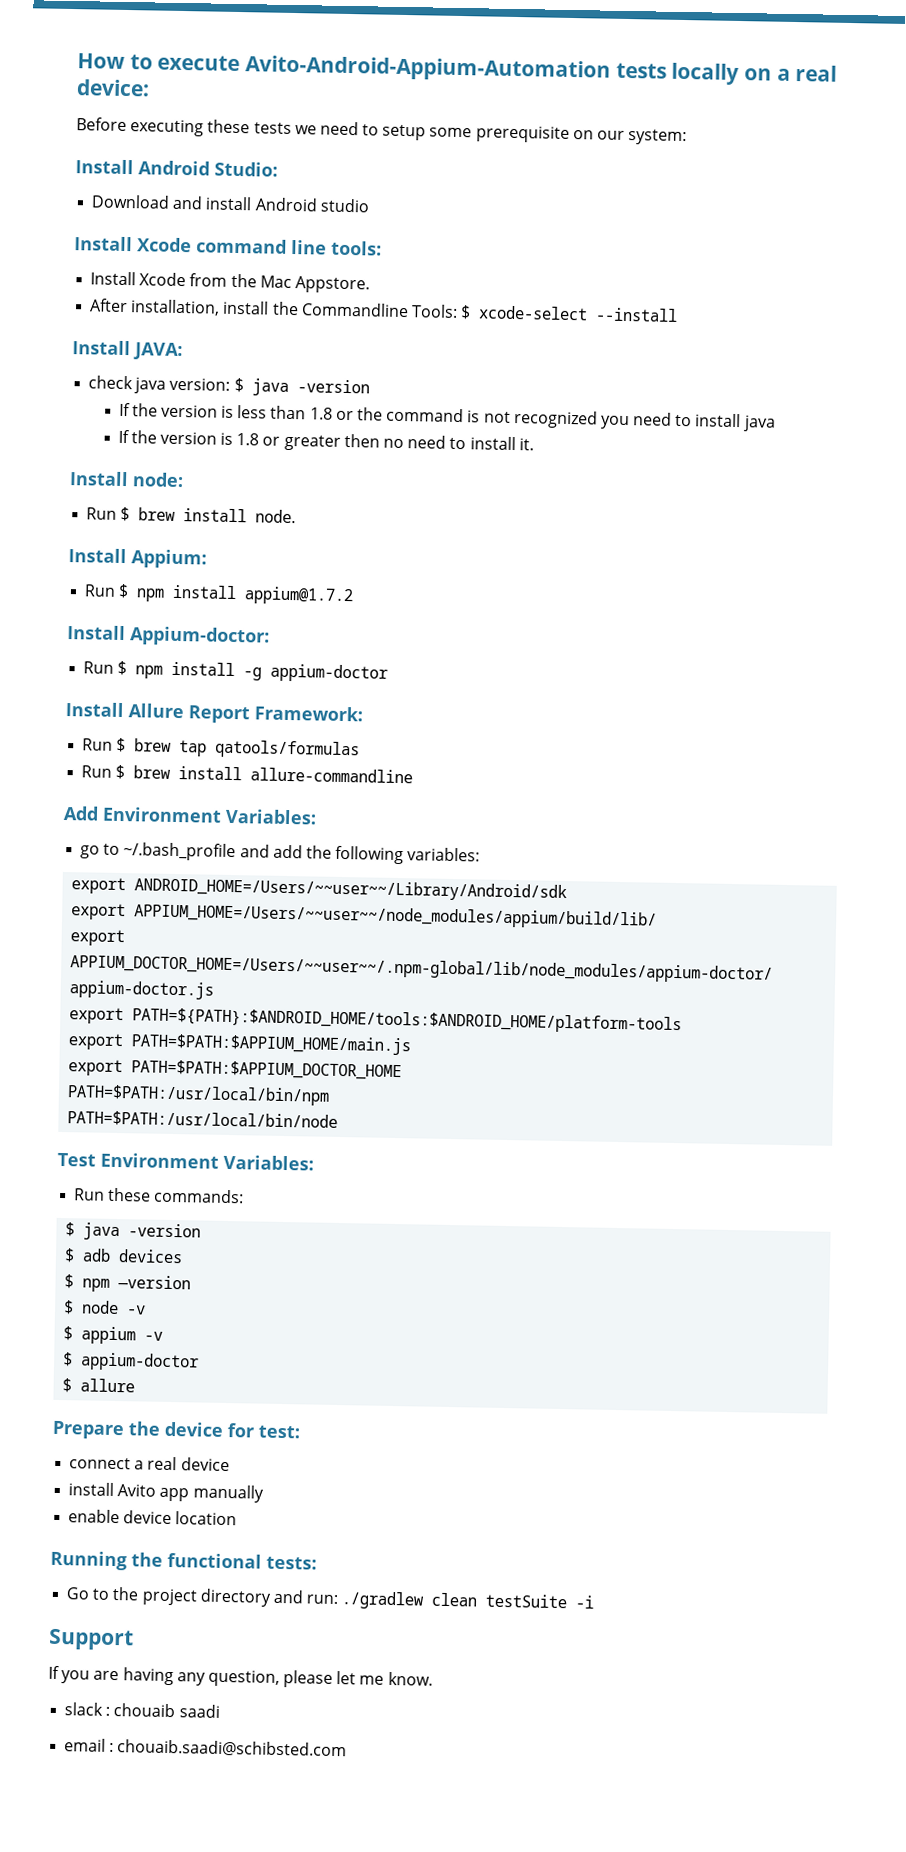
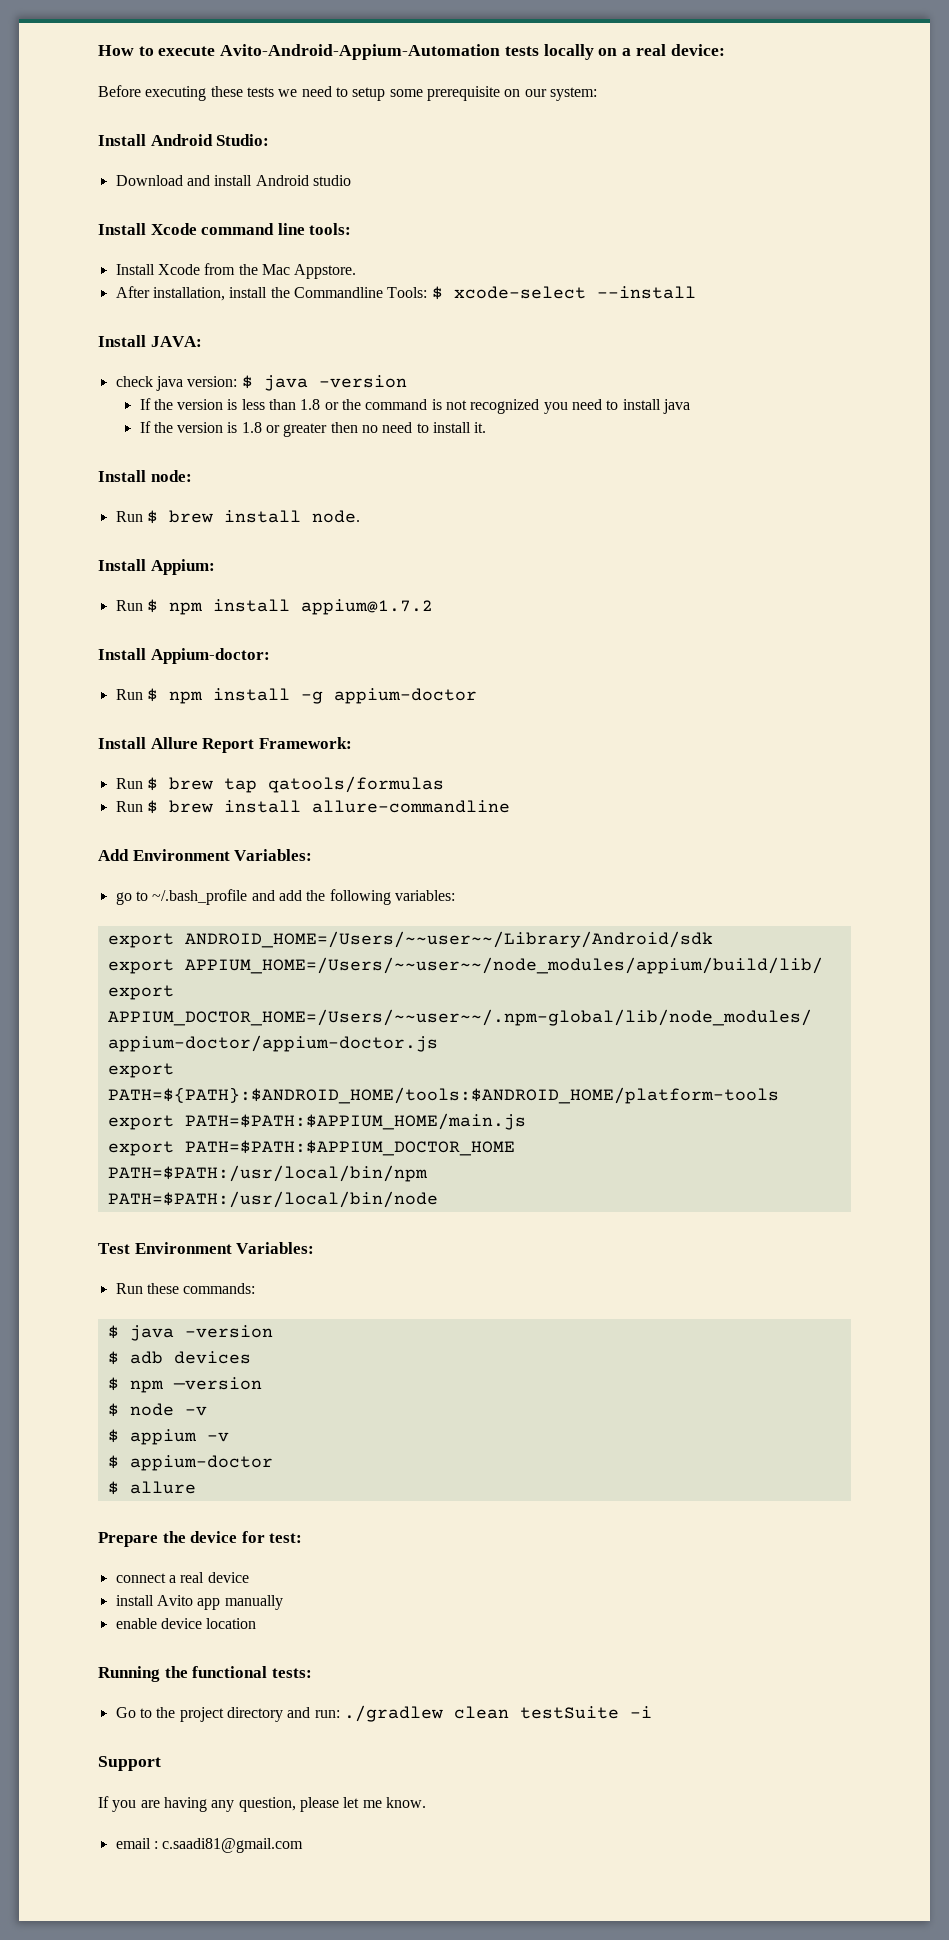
[64,1702,220,1718] // slack : chouaib saadi -> (426, 1802) none
[117,1739,348,1758] chouaib.saadi@schibsted.com -> [162,1838,304,1853] c.saadi81@gmail.com

